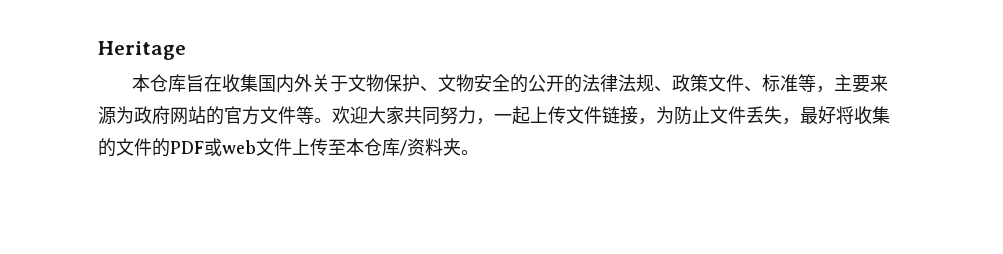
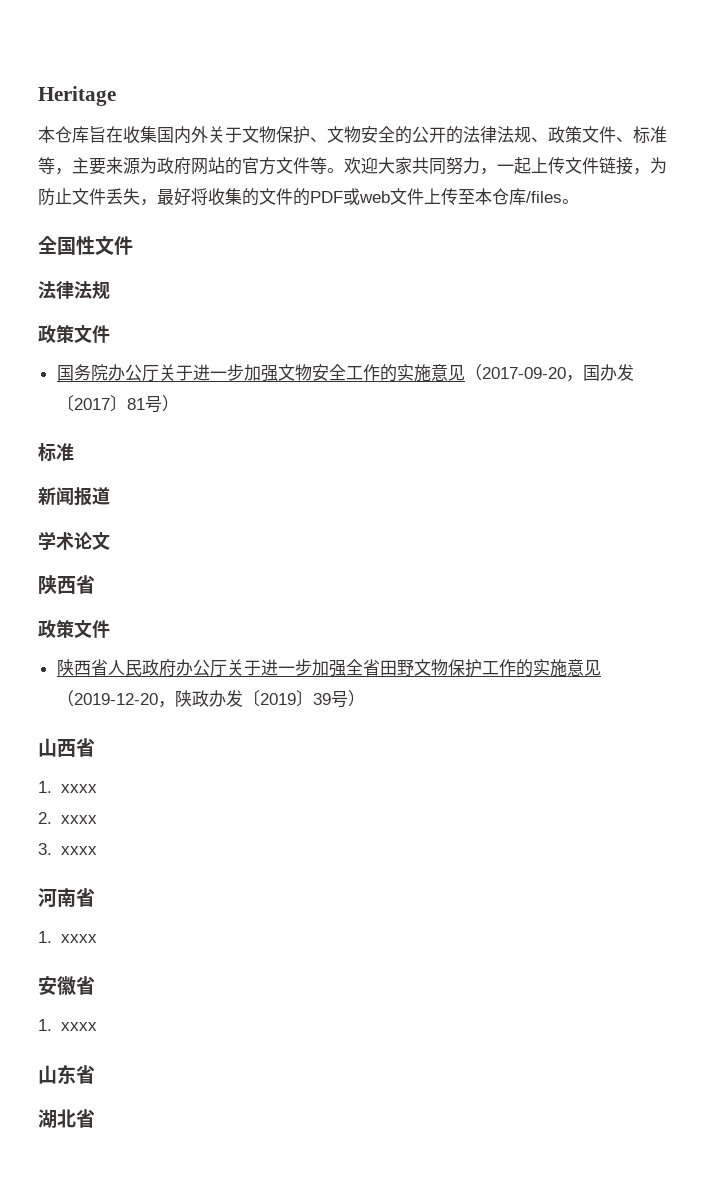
[400,138,479,156] /资料夹。 -> [526,191,579,204] [38,236,133,255] [38,281,110,299] [38,325,110,343] [56,364,634,382] [56,395,179,413] [38,443,74,461] [38,487,110,506] [38,531,110,550] [38,575,95,595] [38,620,110,638] [56,659,601,677] [56,690,365,708] [38,738,95,757] [38,781,97,793] [38,812,97,824] [38,843,97,855] [38,888,95,907] [38,931,97,943] [38,976,95,995] [38,1019,97,1031] [38,1064,95,1084] [38,1109,95,1128] /files。 // 全国性文件 // 法律法规 // 政策文件 // 国务院办公厅关于进一步加强文物安全工作的实施意见（2017-09-20，国办发〔2017〕81号） // 标准 // 新闻报道 // 学术论文 // 陕西省 // 政策文件 // 陕西省人民政府办公厅关于进一步加强全省田野文物保护工作的实施意见（2019-12-20，陕政办发〔2019〕39号） // 山西省 // 1. xxxx // 2. xxxx // 3. xxxx // 河南省 // 1. xxxx // 安徽省 // 1. xxxx // 山东省 // 湖北省

